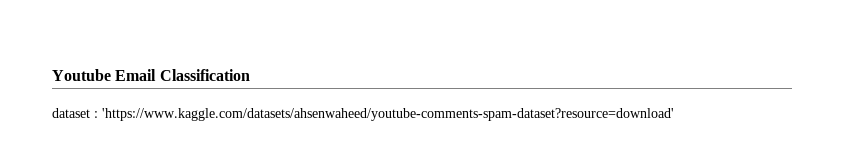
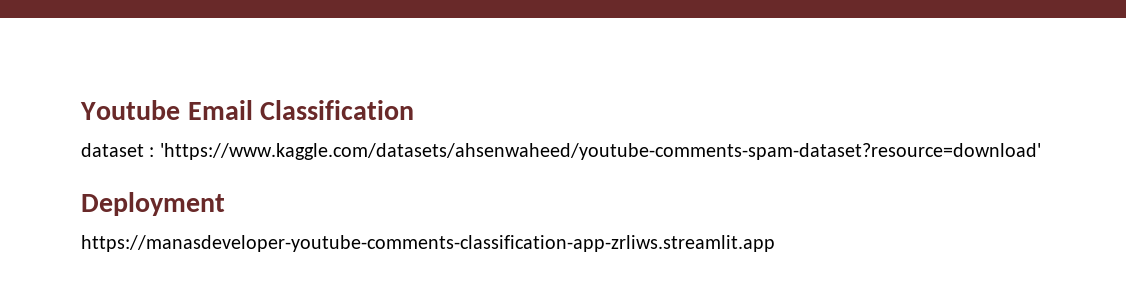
(674, 114) none -> [81,192,225,216] [81,235,775,252] // Deployment // https://manasdeveloper-youtube-comments-classification-app-zrliws.streamlit.app

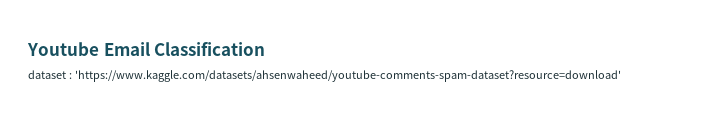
[81,192,225,216] [81,235,775,252] // Deployment // https://manasdeveloper-youtube-comments-classification-app-zrliws.streamlit.app -> (621, 76) none

